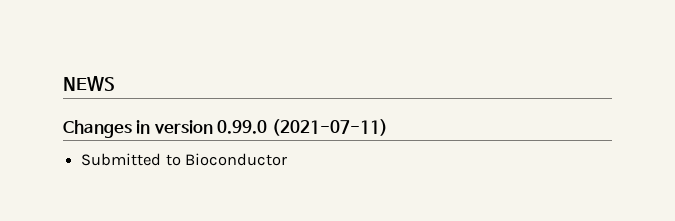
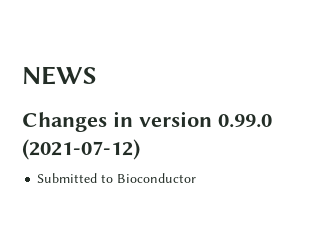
[271,119,388,136] (2021-07-11) -> [22,139,140,160] (2021-07-12)

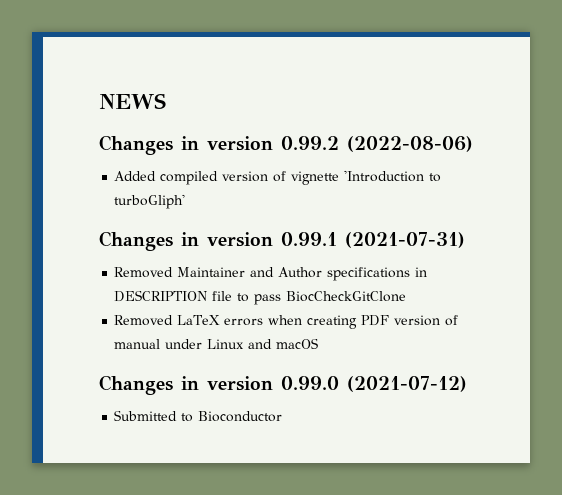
(97, 75) none -> [99,135,473,155] [114,170,442,185] [114,194,186,209] [99,231,465,251] [114,267,428,281] [114,290,407,305] [114,315,459,329] [114,338,319,349] // Changes in version 0.99.2 (2022-08-06) // Added compiled version of vignette 'Introduction to turboGliph' // Changes in version 0.99.1 (2021-07-31) // Removed Maintainer and Author specifications in DESCRIPTION file to pass BiocCheckGitClone // Removed LaTeX errors when creating PDF version of manual under Linux and macOS

